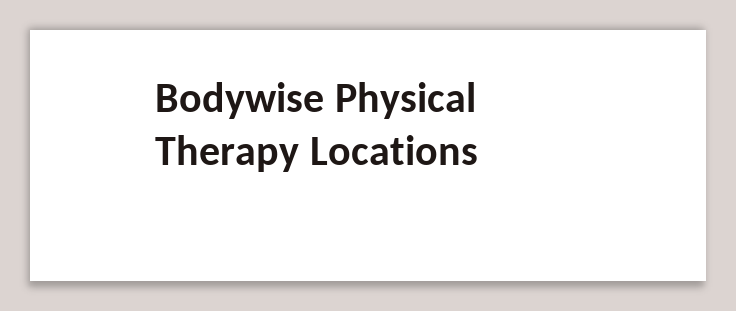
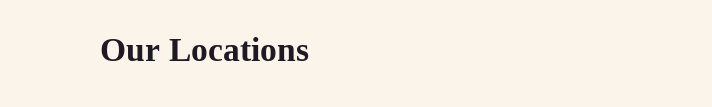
[155,82,477,119] [155,135,299,172] Bodywise Physical Therapy -> [100,39,160,61] Our

